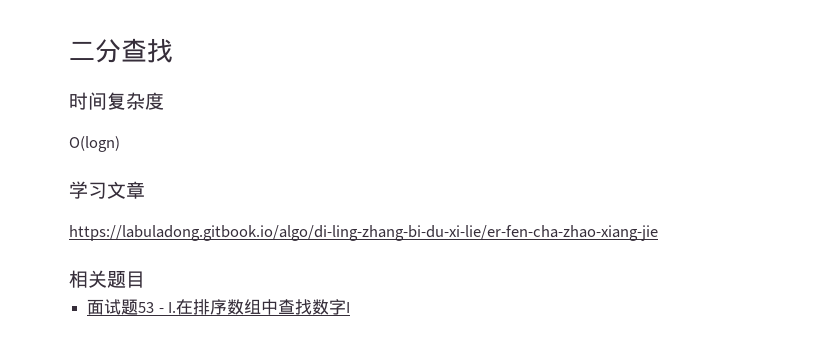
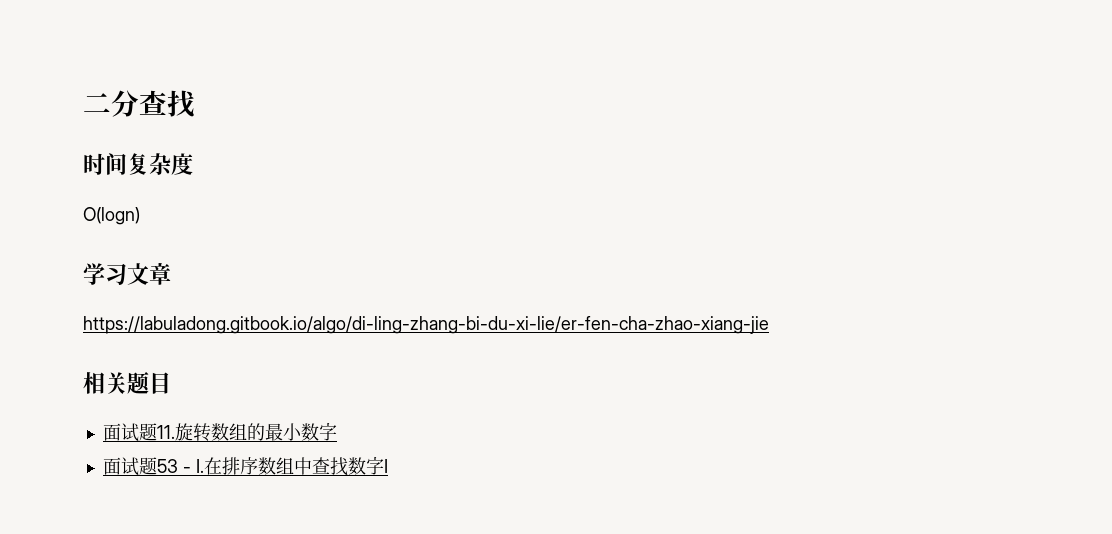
(145, 279) none -> [102,422,337,442] // 面试题11.旋转数组的最小数字

